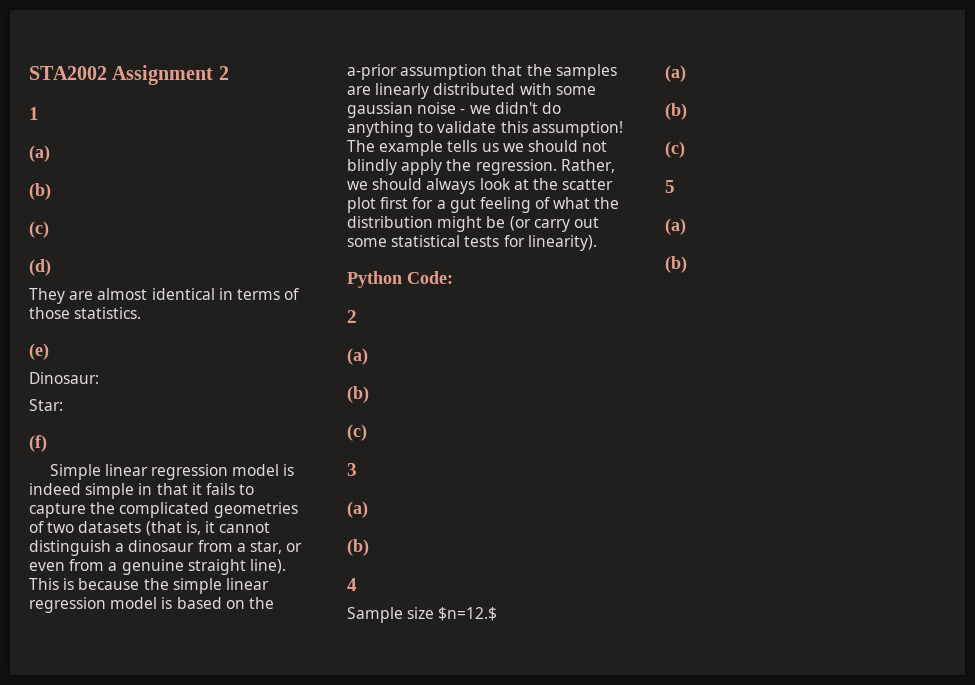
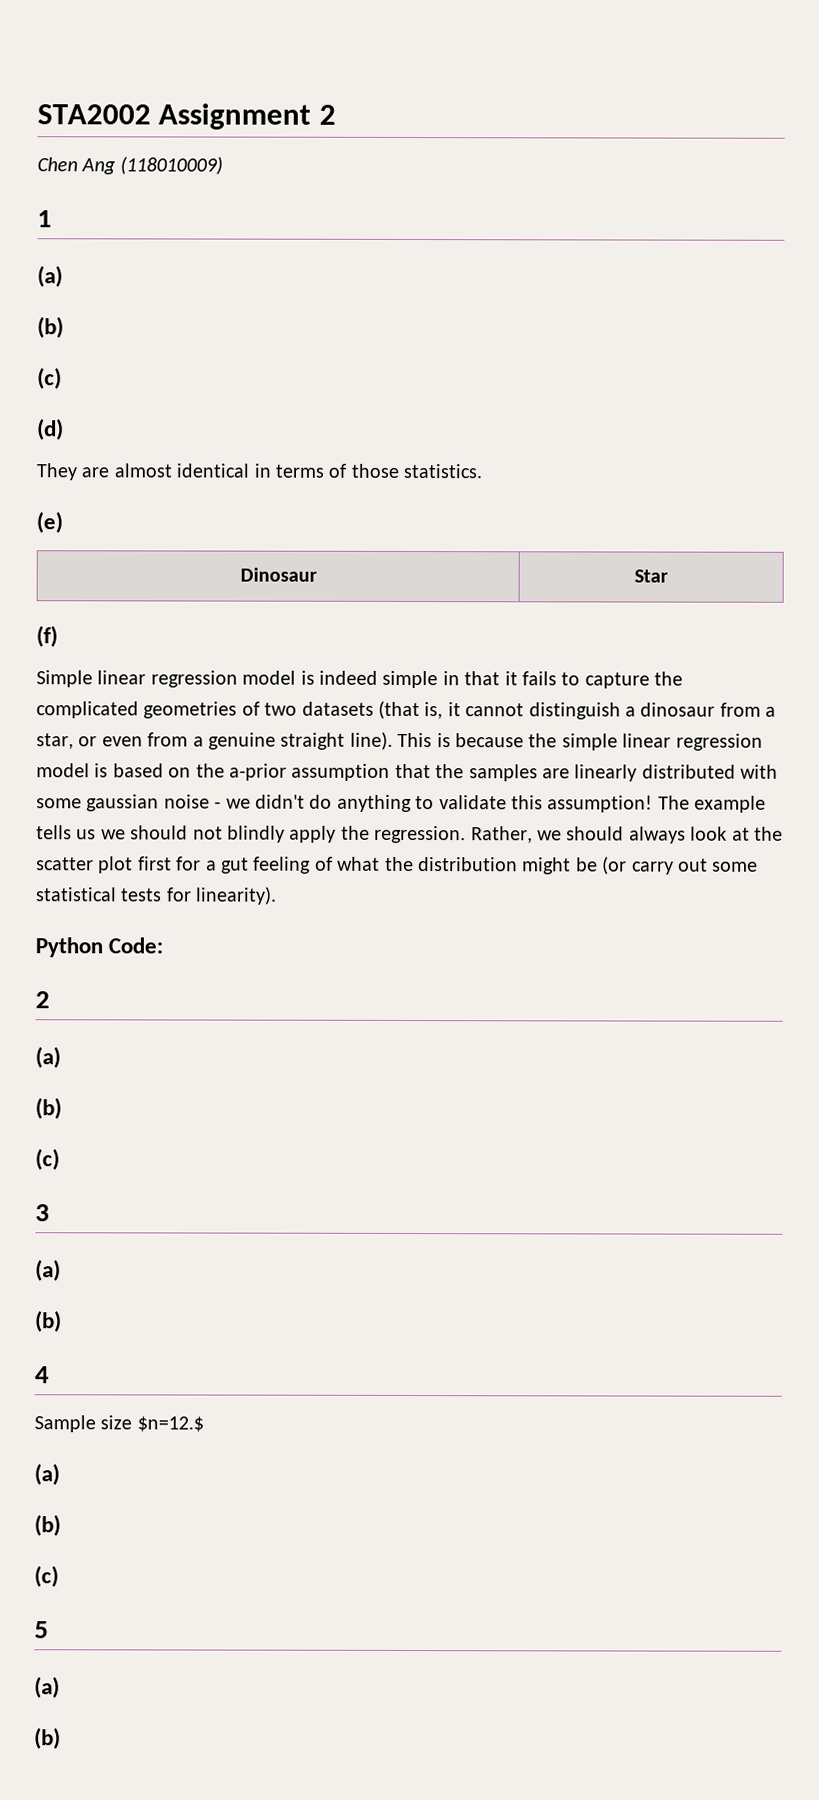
(229, 73) none -> [37,156,223,175] // Chen Ang (118010009)
[29,372,99,384] [29,399,63,411] // Dinosaur: // Star: -> [239,567,317,582] [633,569,668,583] // Dinosaur | Star

